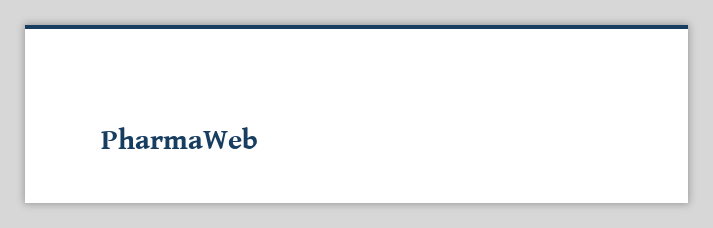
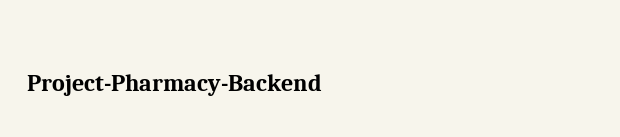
[101,127,258,149] PharmaWeb -> [27,74,322,96] Project-Pharmacy-Backend

